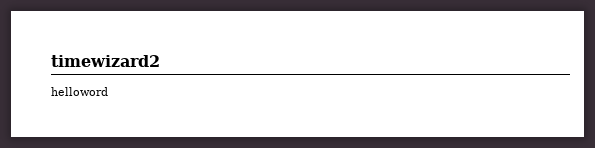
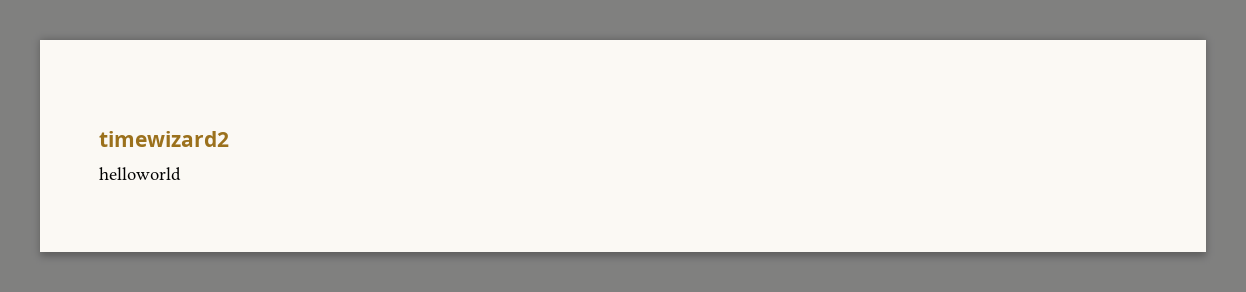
[51,87,108,96] helloword -> [99,167,181,181] helloworld

